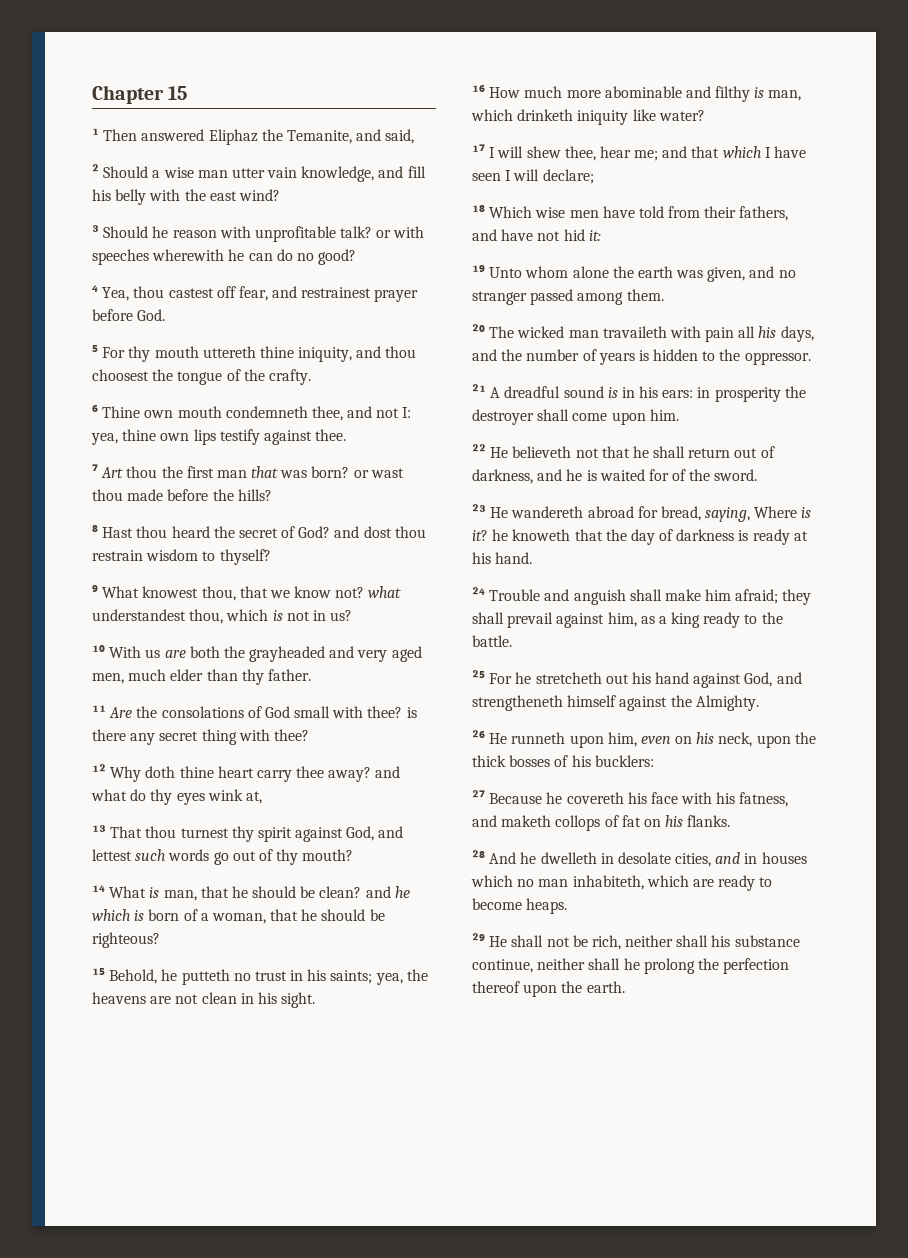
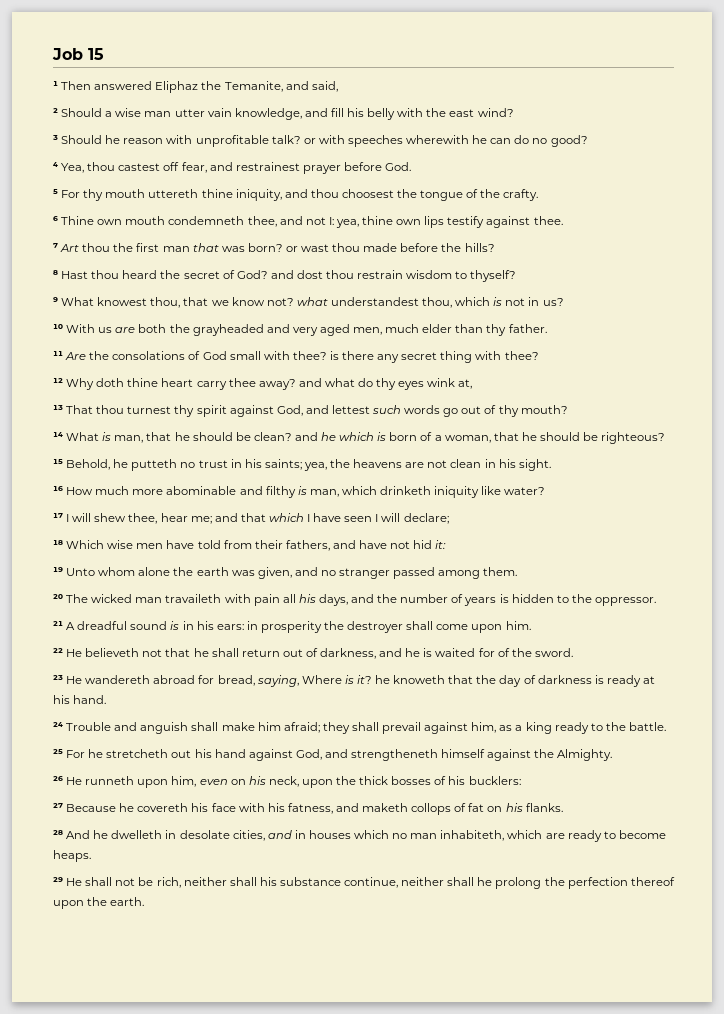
[92,85,164,104] Chapter -> [52,48,83,60] Job

